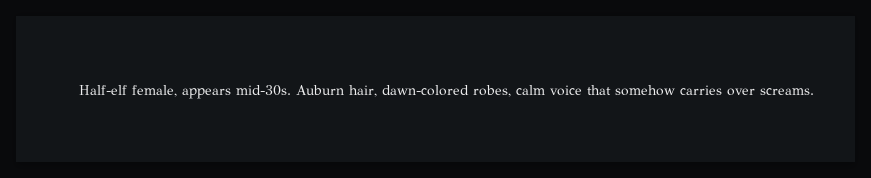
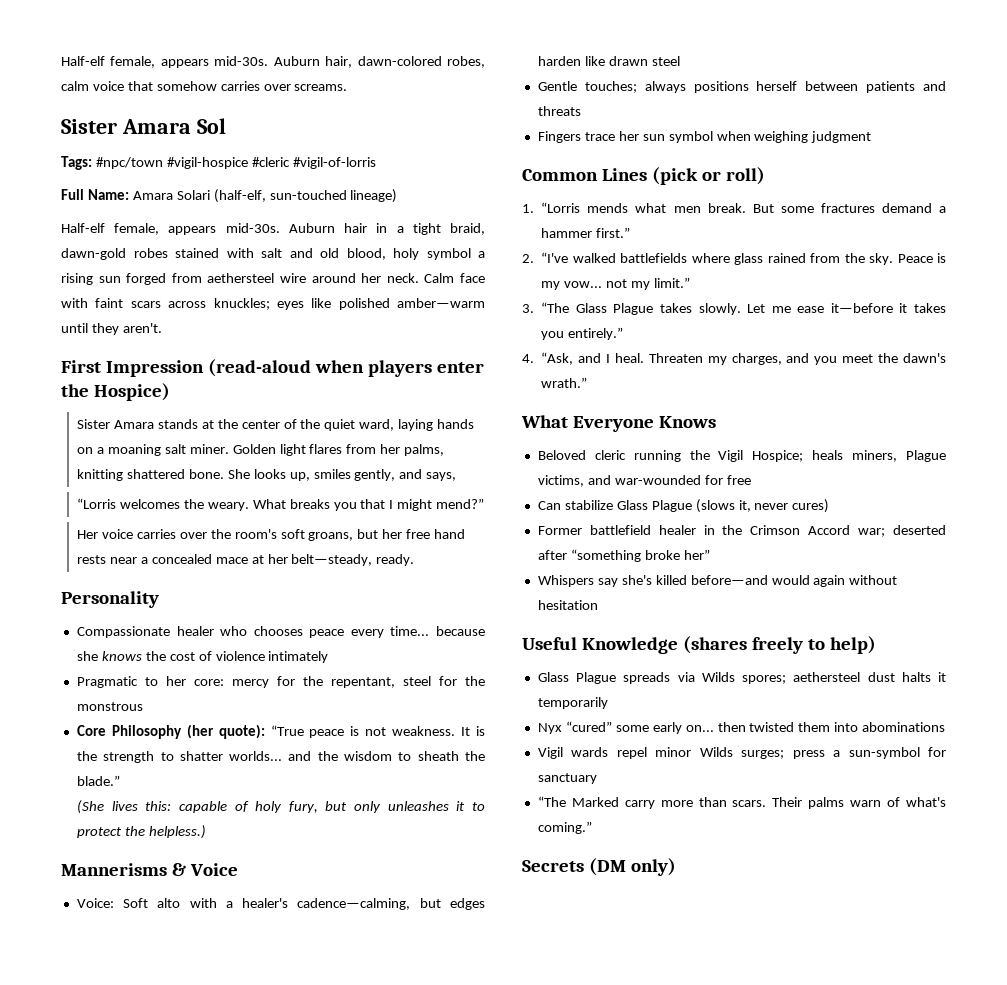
(814, 91) none -> [61,118,226,134] [61,156,376,170] [61,189,398,203] [61,223,486,235] [61,248,485,260] [61,273,486,285] [61,298,485,310] [61,323,162,335] [61,359,484,377] [61,383,170,401] [77,419,475,431] [77,444,445,456] [77,469,457,481] [77,498,485,511] [77,529,466,541] [77,554,415,566] [61,591,159,608] [76,626,485,638] [76,651,329,663] [76,676,485,688] [76,702,143,711] [76,724,486,739] [76,751,486,763] [76,775,120,786] [77,800,485,814] [77,825,206,839] [61,863,238,876] [76,898,485,910] [537,56,680,66] [537,81,946,93] [537,106,581,116] [537,131,872,143] [522,167,765,185] [522,202,946,213] [541,227,631,238] [522,252,947,265] [541,277,690,290] [522,302,946,315] [541,327,624,340] [522,352,946,365] [541,377,588,388] [521,415,716,432] [537,450,946,462] [537,475,751,487] [537,499,830,513] [537,525,946,537] [537,549,710,562] [537,575,898,587] [537,600,598,610] [522,636,876,654] [537,672,946,684] [537,697,608,709] [537,721,946,734] [537,747,946,759] [537,773,597,784] [537,796,947,809] [537,821,592,834] [522,858,676,876] // Sister Amara Sol // Tags: #npc/town #vigil-hospice #cleric #vigil-of-lorris // Full Name: Amara Solari (half-elf, sun-touched lineage) // Half-elf female, appears mid-30s. Auburn hair in a tight braid, dawn-gold robes stained with salt and old blood, holy symbol a rising sun forged from aethersteel wire around her neck. Calm face with faint scars across knuckles; eyes like polished amber—warm until they aren't. // First Impression (read-aloud when players enter the Hospice) // Sister Amara stands at the center of the quiet ward, laying hands on a moaning salt miner. Golden light flares from her palms, knitting shattered bone. She looks up, smiles gently, and says, // “Lorris welcomes the weary. What breaks you that I might mend?” // Her voice carries over the room's soft groans, but her free hand rests near a concealed mace at her belt—steady, ready. // Personality // Compassionate healer who chooses peace every time... because she knows the cost of violence intimately // Pragmatic to her core: mercy for the repentant, steel for the monstrous // Core Philosophy (her quote): “True peace is not weakness. It is the strength to shatter worlds... and the wisdom to sheath the blade.” // (She lives this: capable of holy fury, but only unleashes it to protect the helpless.) // Mannerisms & Voice // Voice: Soft alto with a healer's cadence—calming, but edges harden like drawn steel // Gentle touches; always positions herself between patients and threats // Fingers trace her sun symbol when weighing judgment // Common Lines (pick or roll) // 1. “Lorris mends what men break. But some fractures demand a hammer first.” // 2. “I've walked battlefields where glass rained from the sky. Peace is my vow... not my limit.” // 3. “The Glass Plague takes slowly. Let me ease it—before it takes you entirely.” // 4. “Ask, and I heal. Threaten my charges, and you meet the dawn's wrath.” // What Everyone Knows // Beloved cleric running the Vigil Hospice; heals miners, Plague victims, and war-wounded for free // Can stabilize Glass Plague (slows it, never cures) // Former battlefield healer in the Crimson Accord war; deserted after “something broke her” // Whispers say she's killed before—and would again without hesitation // Useful Knowledge (shares freely to help) // Glass Plague spreads via Wilds spores; aethersteel dust halts it temporarily // Nyx “cured” some early on... then twisted them into abominations // Vigil wards repel minor Wilds surges; press a sun-symbol for sanctuary // “The Marked carry more than scars. Their palms warn of what's coming.” // Secrets (DM only)

